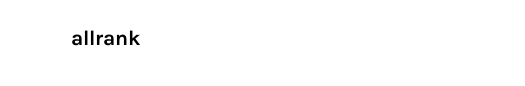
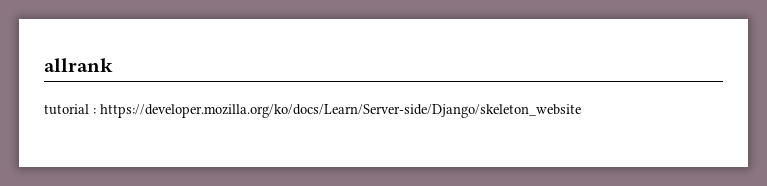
(141, 38) none -> [44,104,581,118] // tutorial : https://developer.mozilla.org/ko/docs/Learn/Server-side/Django/skeleton_website

